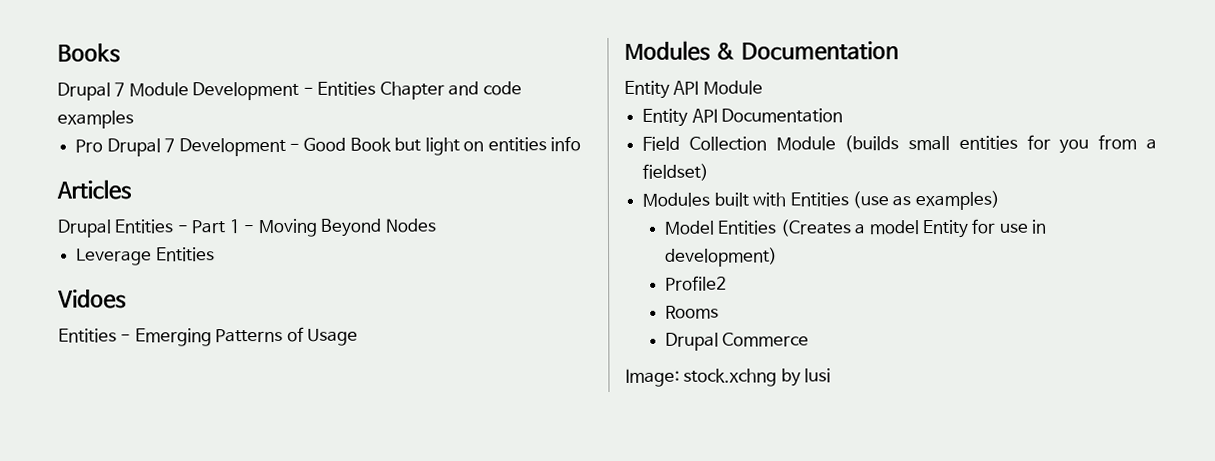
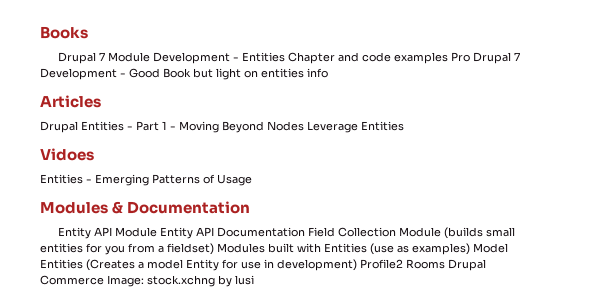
(134, 119) // -> (449, 58) none
(437, 225) // -> (304, 126) none
(763, 87) // -> (158, 232) none
(844, 115) // -> (306, 232) none
(710, 172) // -> (214, 249) none
(1000, 200) // -> (470, 249) none
(778, 257) // -> (357, 265) none
(727, 283) // -> (403, 264) none
(719, 312) // -> (445, 264) none
(810, 339) // -> (104, 280) none

